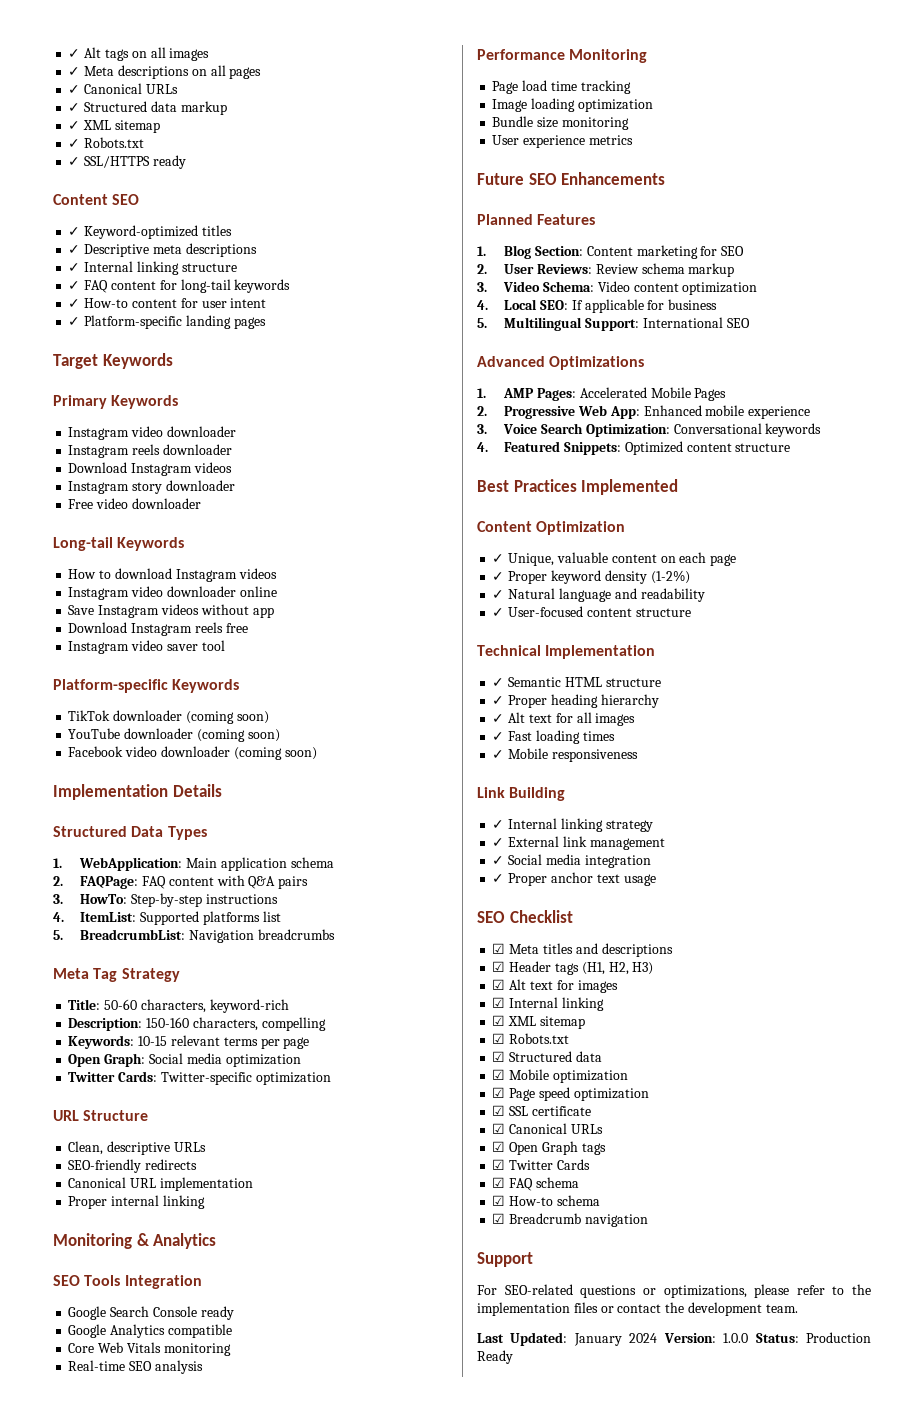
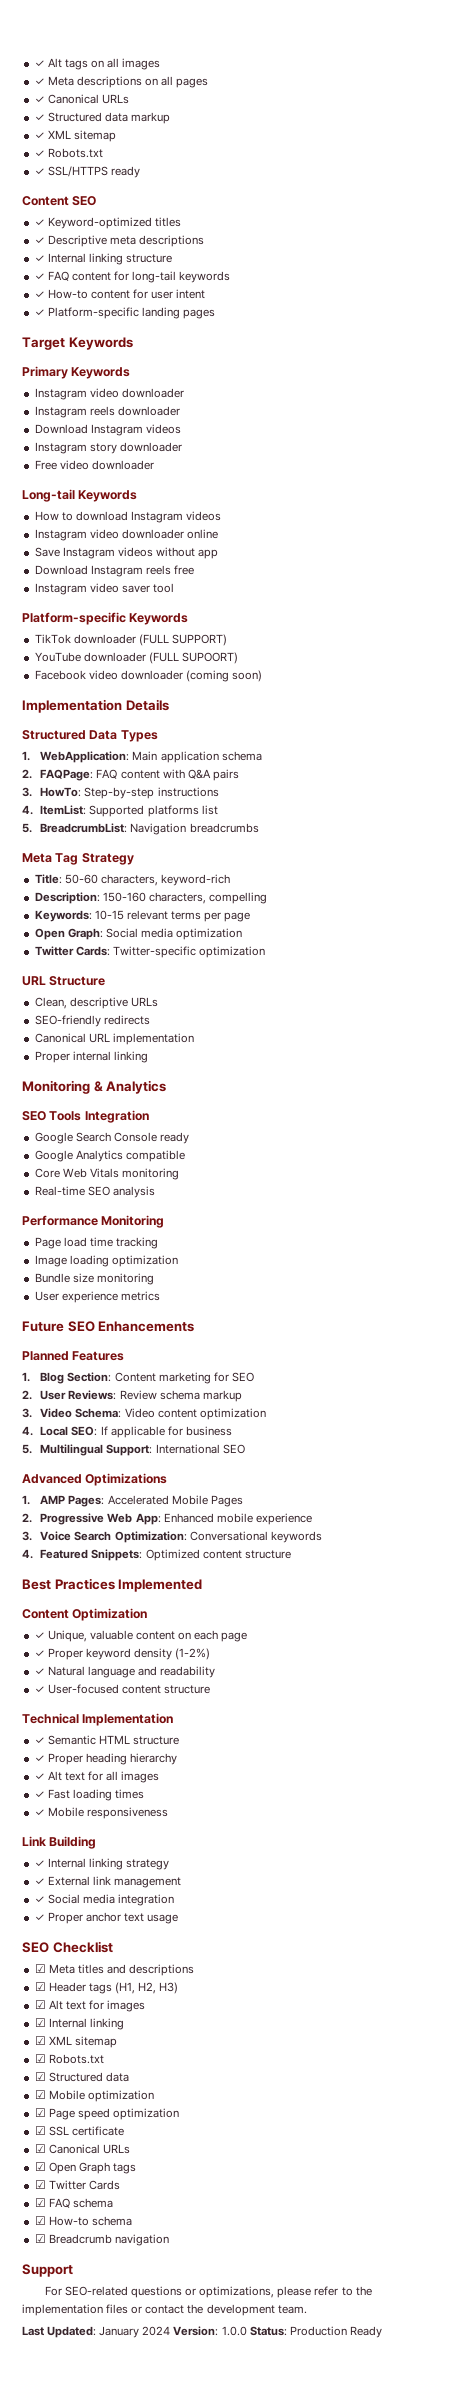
[185,711,269,724] (coming soon) -> [138,634,227,646] (FULL SUPPORT)
[196,729,280,742] (coming soon) -> [148,652,238,664] (FULL SUPOORT)

